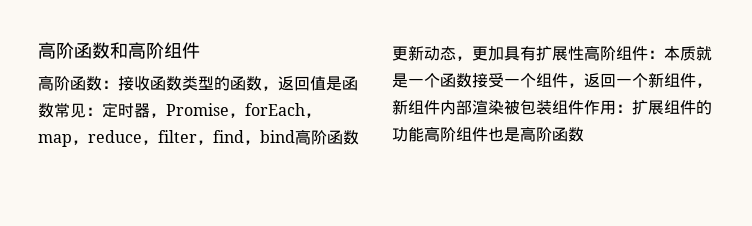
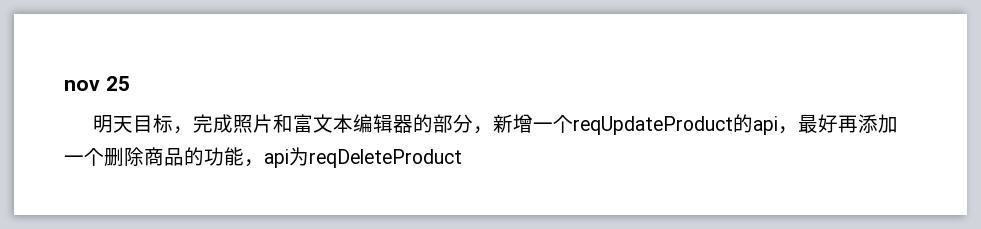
[38,42,200,59] [38,75,358,91] [38,102,321,118] [38,129,359,147] [392,45,712,61] [392,72,712,88] [392,99,712,115] [392,126,584,142] 高阶函数和高阶组件 // 高阶函数：接收函数类型的函数，返回值是函数常见：定时器，Promise，forEach，map，reduce，filter，find，bind高阶函数更新动态，更加具有扩展性高阶组件：本质就是一个函数接受一个组件，返回一个新组件，新组件内部渲染被包装组件作用：扩展组件的功能高阶组件也是高阶函数 -> [64,76,130,91] [93,114,899,135] [64,147,462,168] nov 25 // 明天目标，完成照片和富文本编辑器的部分，新增一个reqUpdateProduct的api，最好再添加一个删除商品的功能，api为reqDeleteProduct

